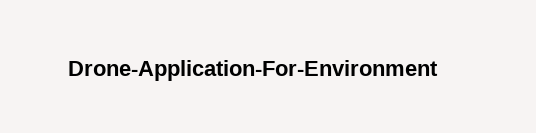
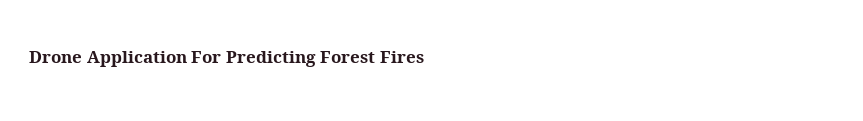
[68,60,438,81] Drone-Application-For-Environment -> [29,51,424,67] Drone Application For Predicting Forest Fires

